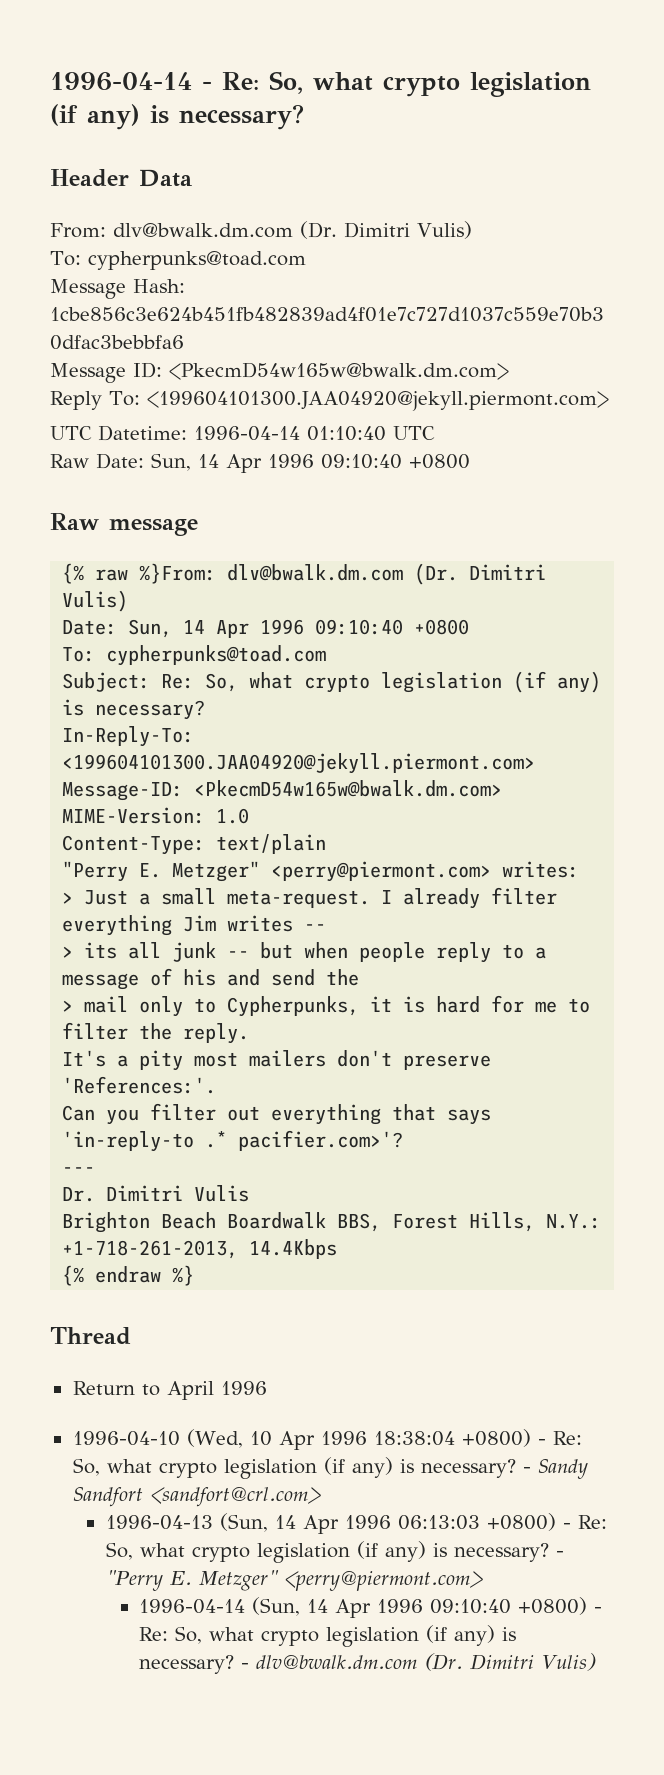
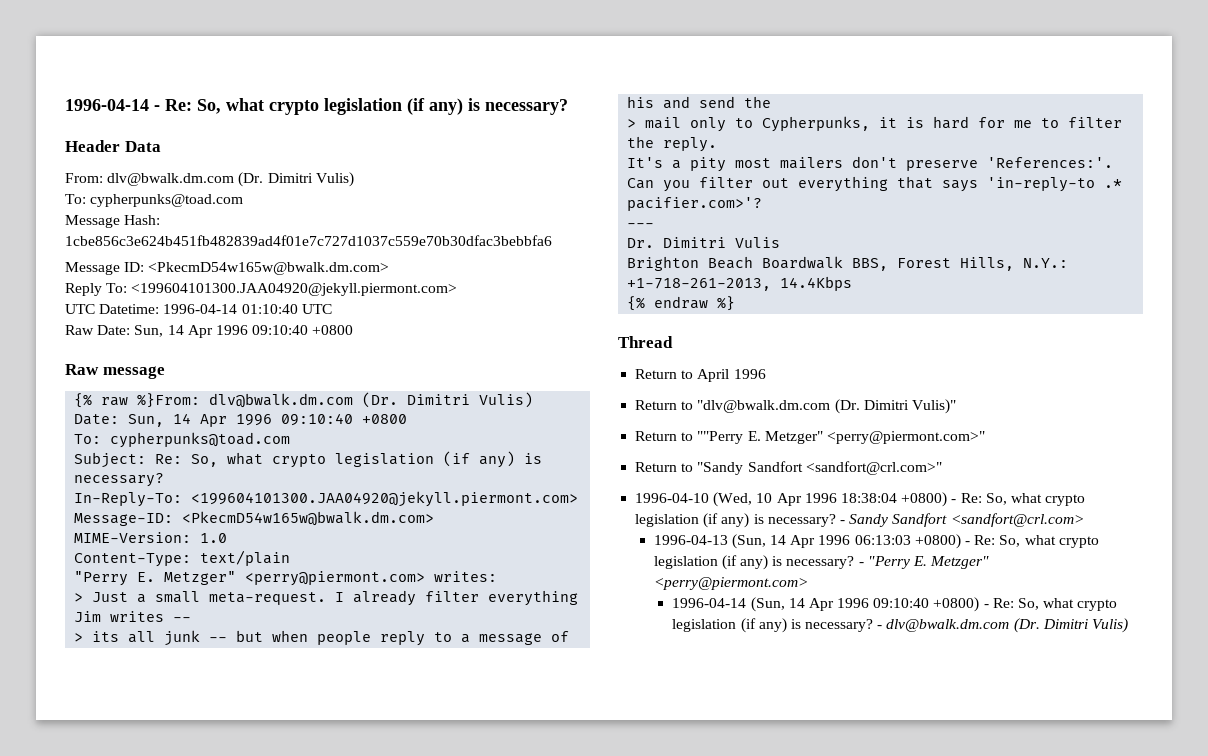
(267, 1388) none -> [635,399,956,414] [635,431,985,444] [635,461,942,475] // Return to "dlv@bwalk.dm.com (Dr. Dimitri Vulis)" // Return to ""Perry E. Metzger" <perry@piermont.com>" // Return to "Sandy Sandfort <sandfort@crl.com>"

